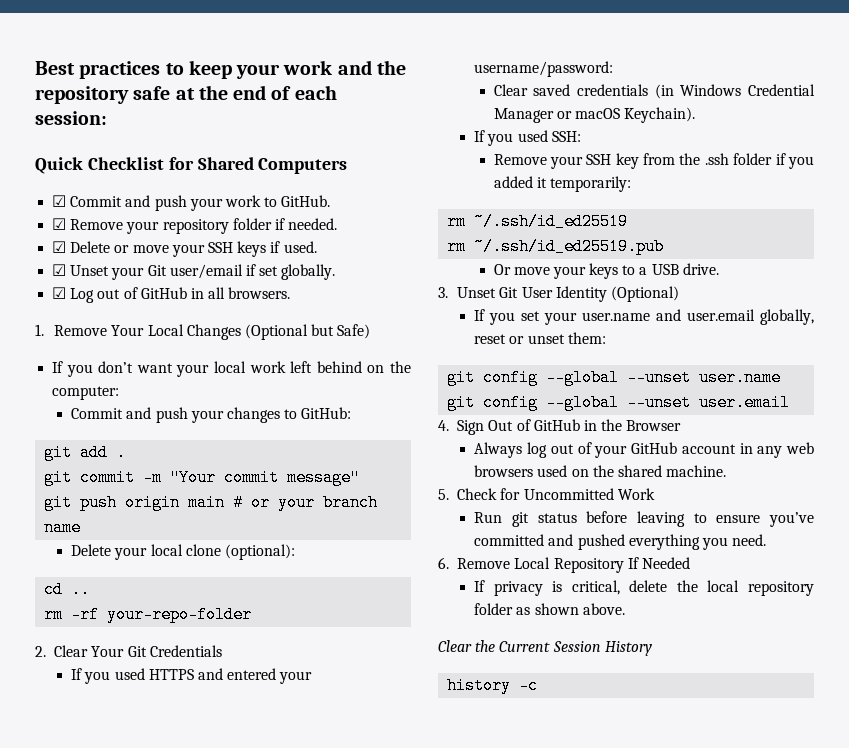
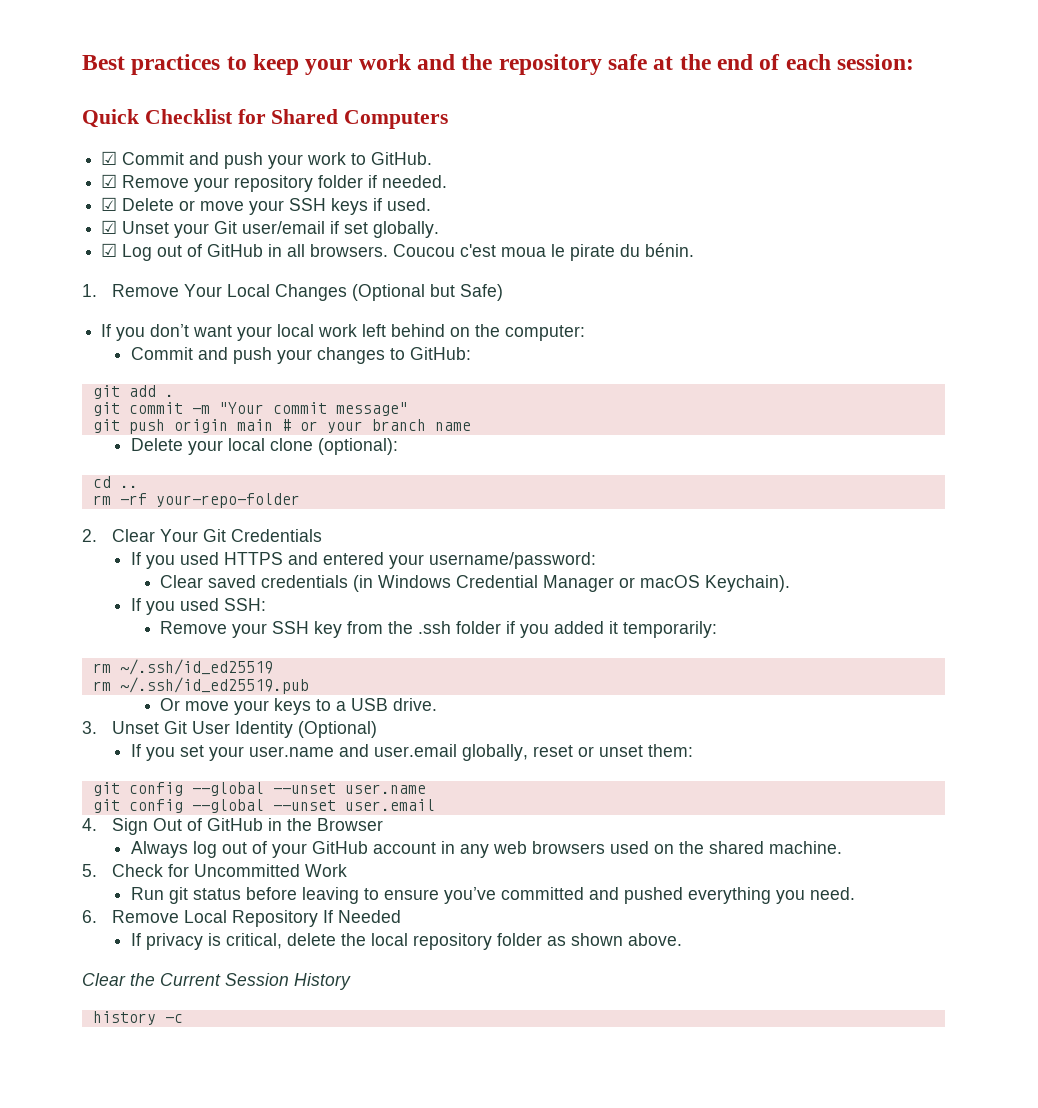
(291, 293) none -> [393,243,695,261] Coucou c'est moua le pirate du bénin.

